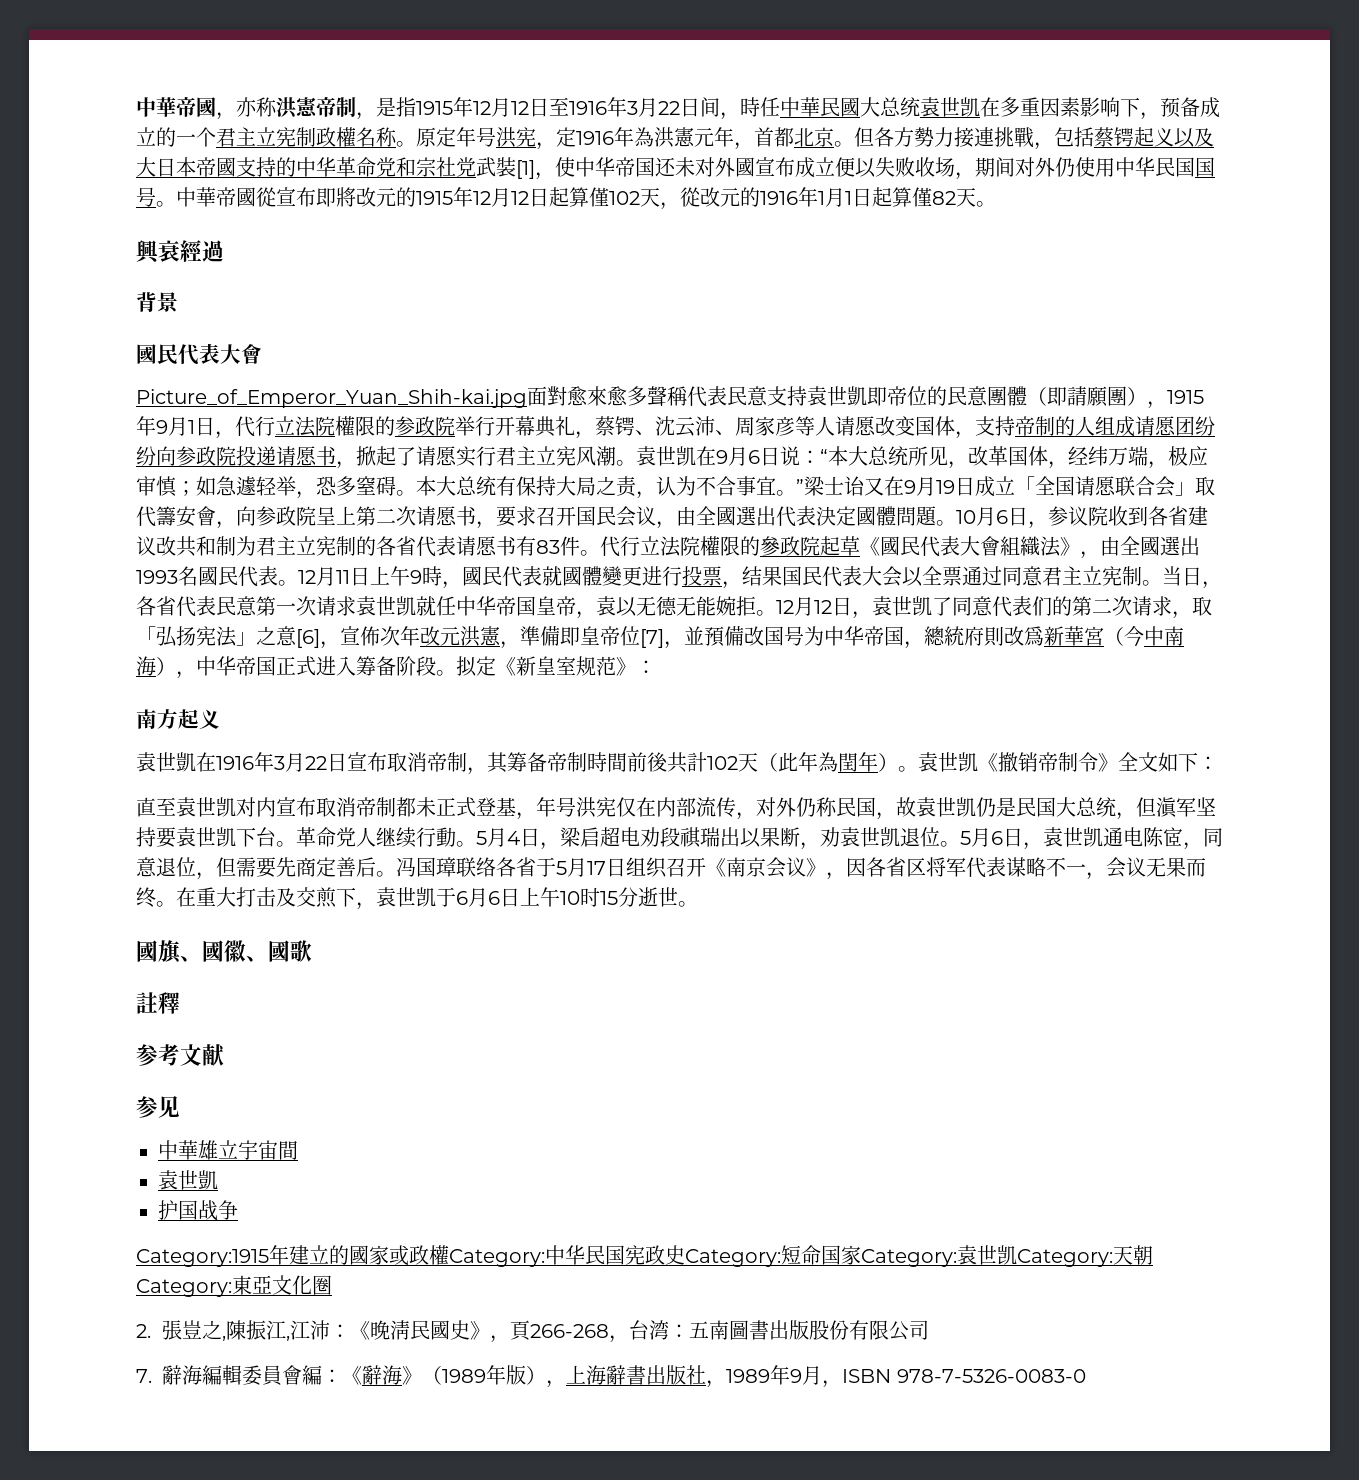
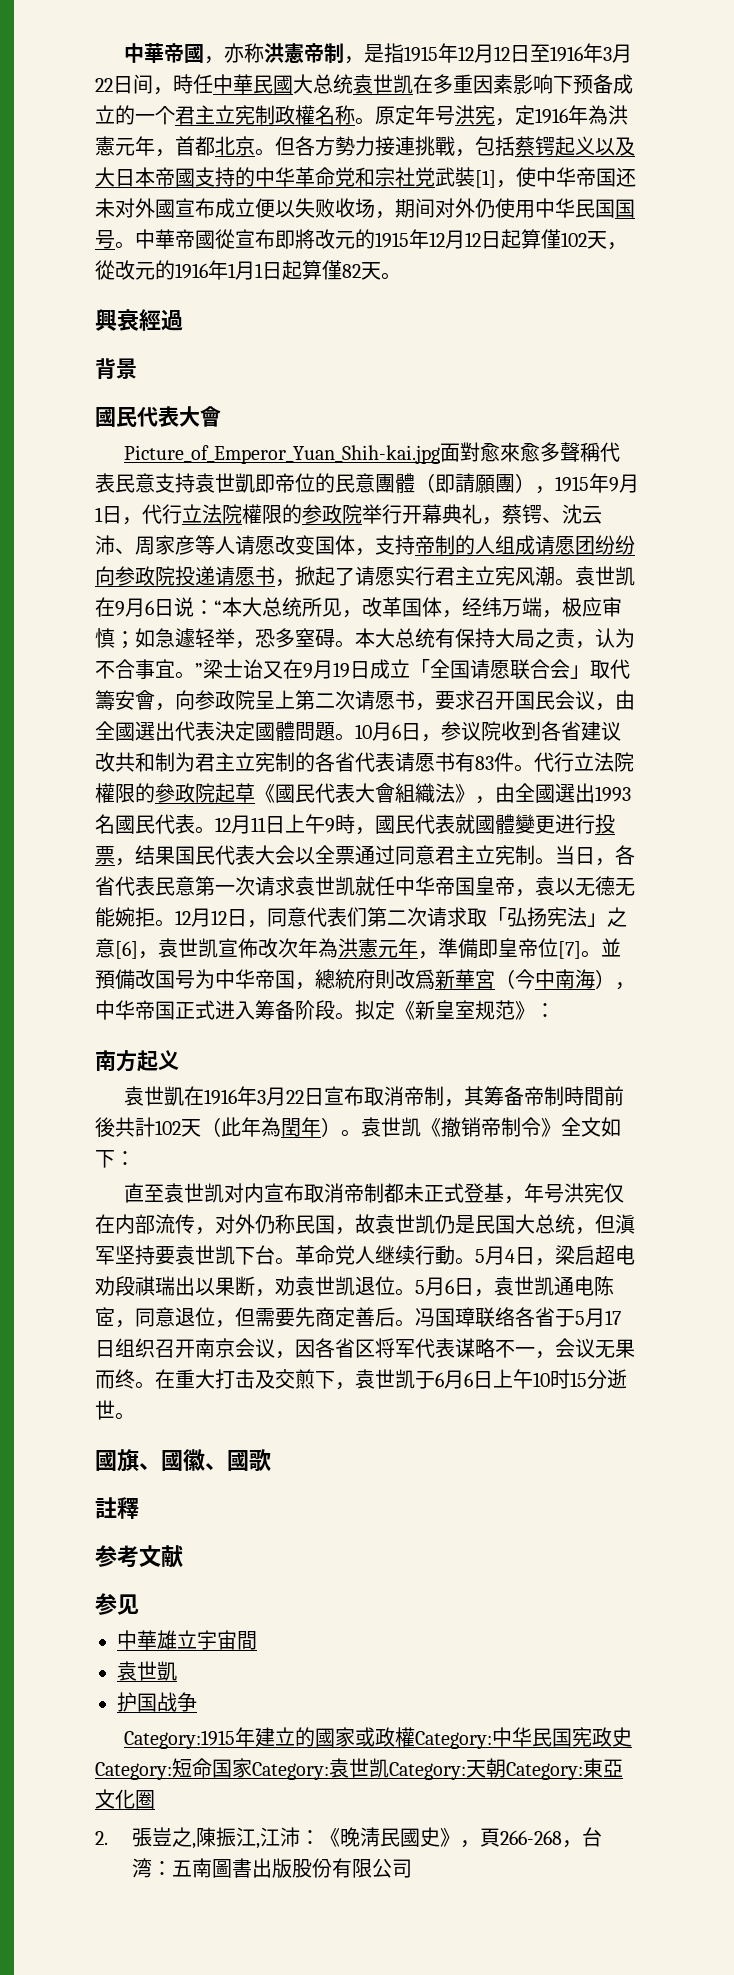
[1140,112,1160,120] ， -> (573, 85) none
[872,596,952,616] 袁世凯了 -> (267, 924) none
[1052,596,1072,616] 的 -> (367, 917) none
[1172,611,1192,619] ， -> (467, 917) none
[340,626,501,647] 宣佈次年改元洪憲 -> [158,938,418,958] 袁世凯宣佈改次年為洪憲元年
[664,641,684,649] ， -> [581,950,601,958] 。
[706,858,726,877] 《 -> (195, 1348) none
[806,858,826,877] 》 -> (275, 1348) none
[136,1365,1086,1388] // 7.辭海編輯委員會編：《辭海》（1989年版），上海辭書出版社，1989年9月，ISBN 978-7-5326-0083-0 -> (413, 1868) none

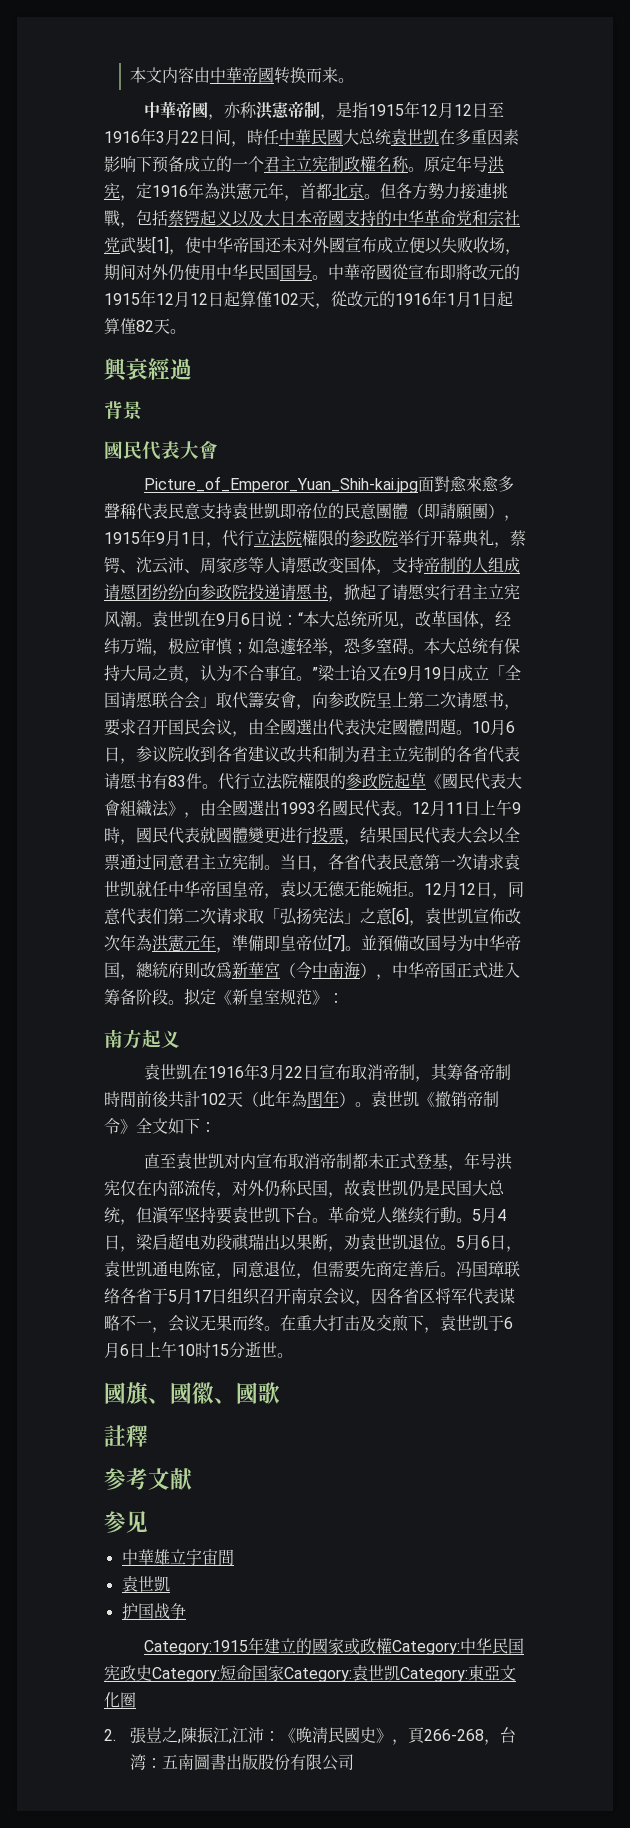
(124, 53) none -> [130,67,355,84] 本文内容由中華帝國转换而来。 //
[466,1758,583,1780] 天朝Category: -> (468, 1674) none

